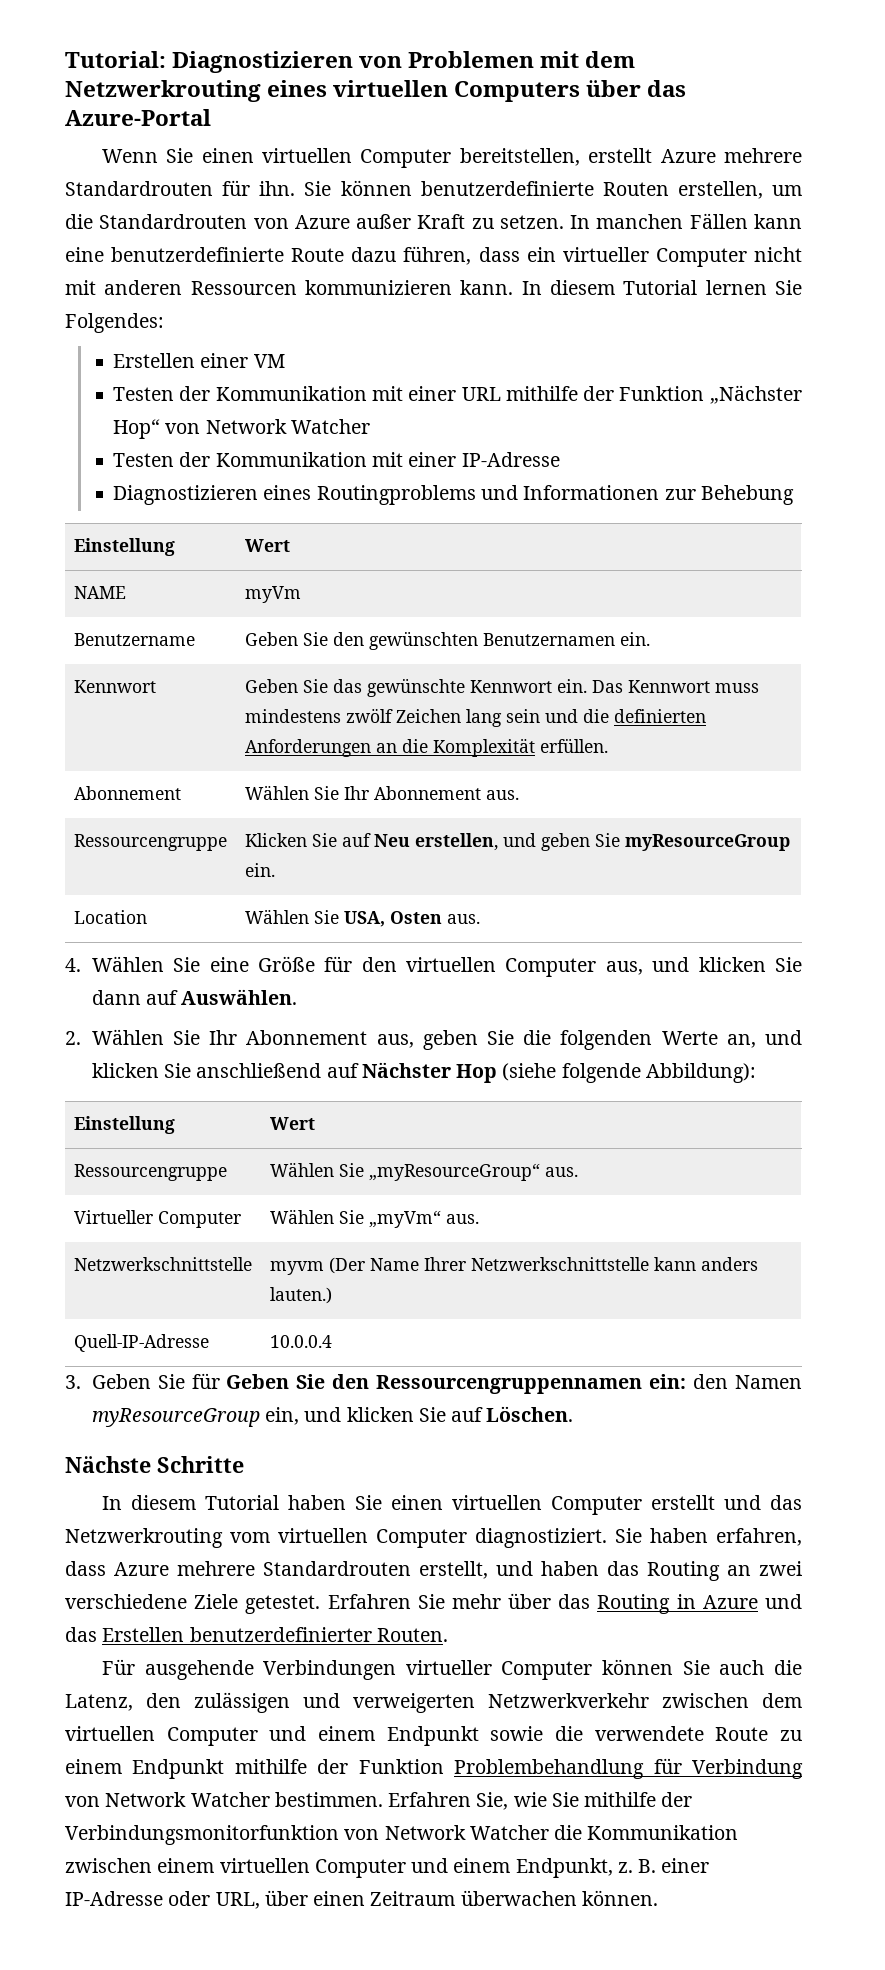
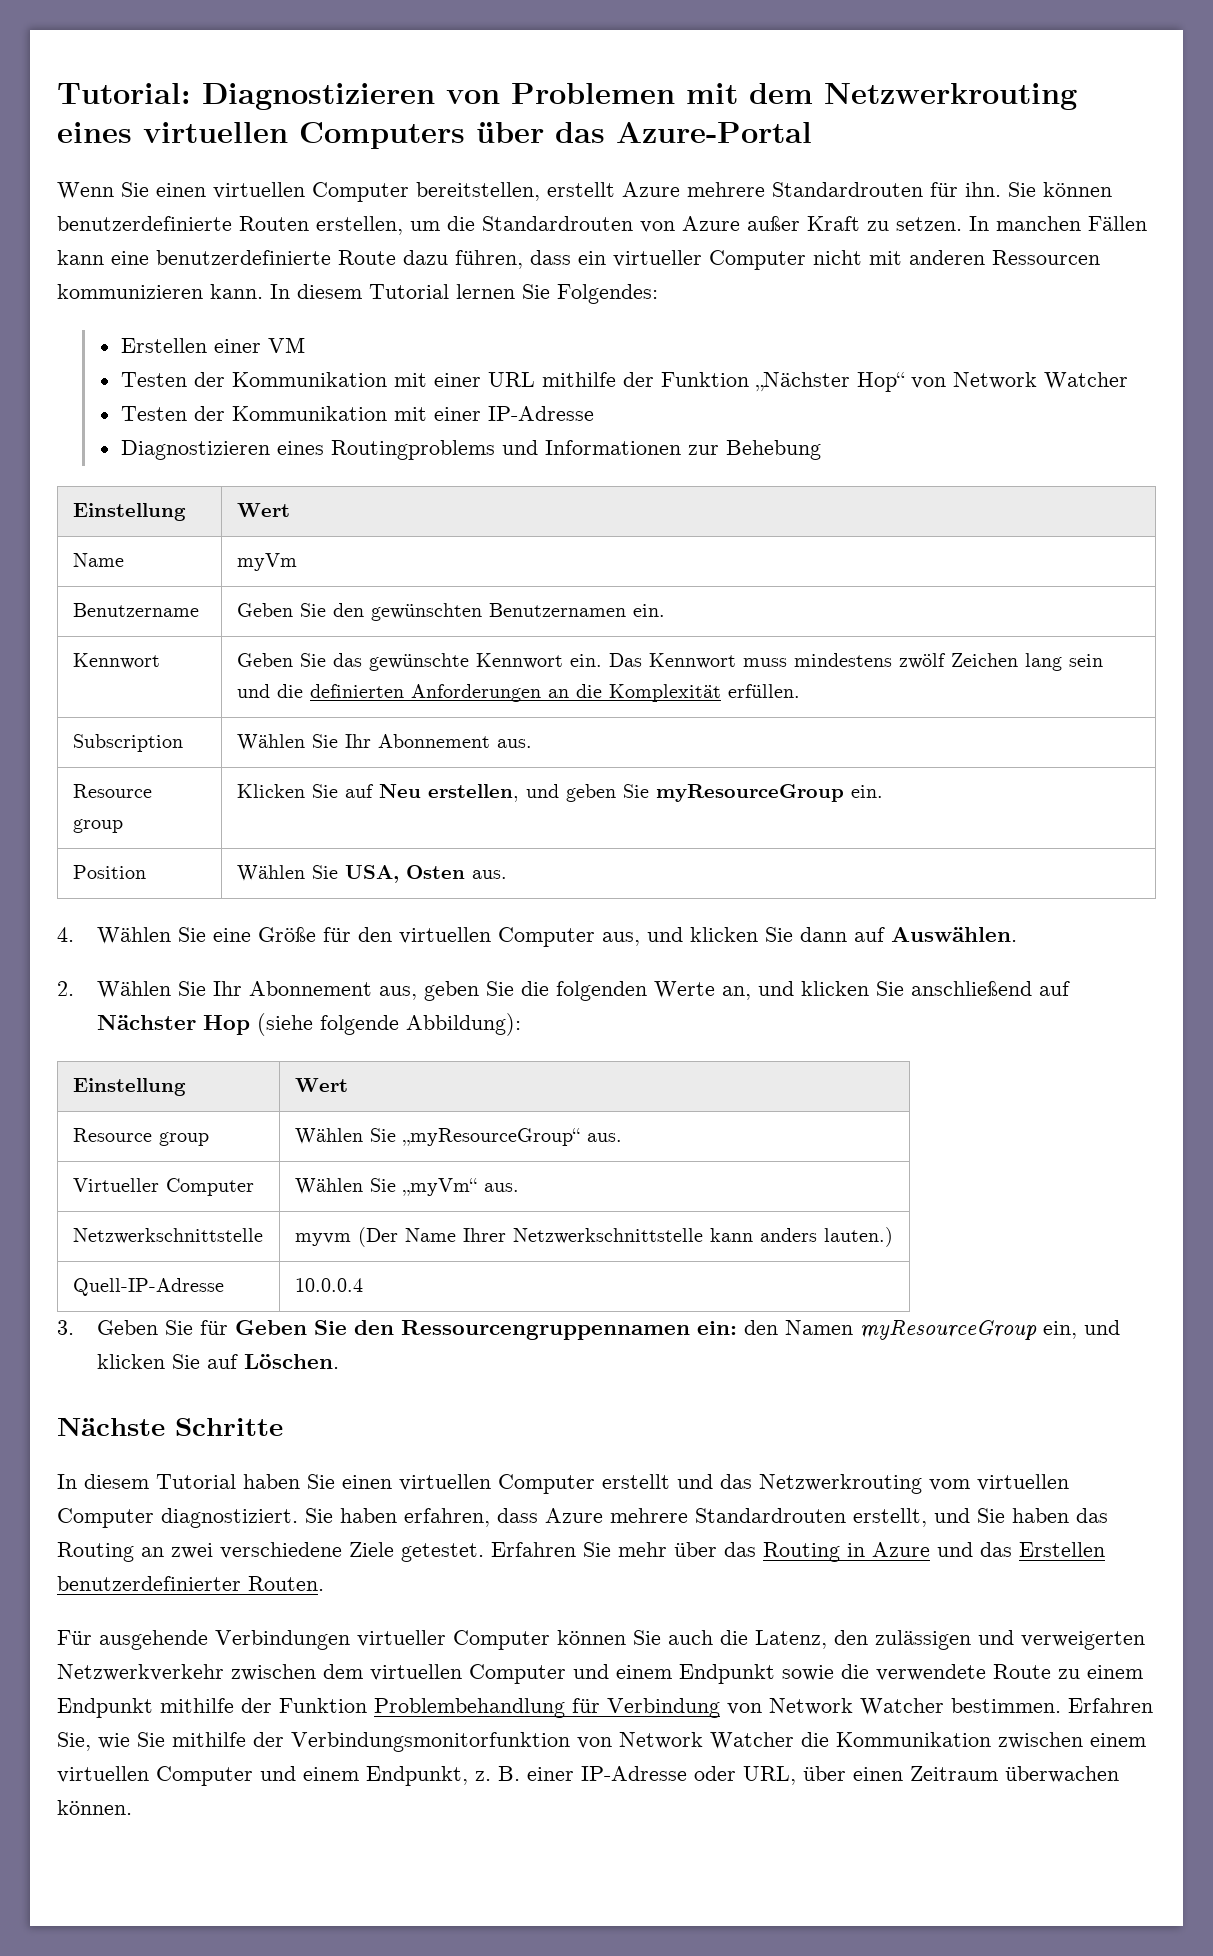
[73,586,126,599] NAME -> [72,553,124,567] Name
[73,786,181,800] Abonnement -> [72,734,183,752] Subscription
[73,834,227,851] Ressourcengruppe -> [72,784,152,798] [72,819,123,833] Resource group
[73,910,147,924] Location -> [72,865,146,879] Position
[73,1164,227,1181] Ressourcengruppe -> [72,1128,209,1146] Resource group
(533, 1568) none -> [977,1508,1005,1523] Sie

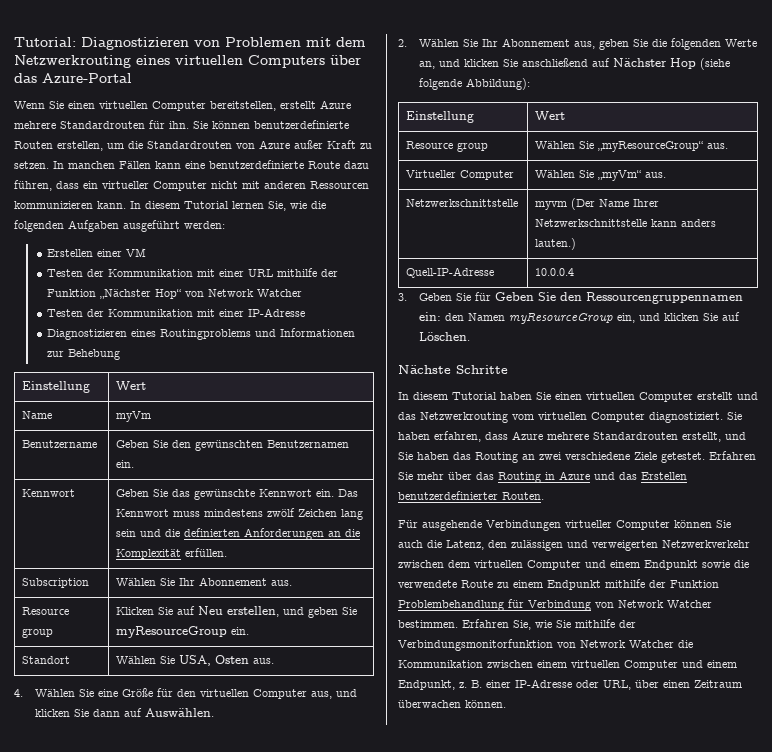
[522,284,658,304] Sie Folgendes: -> [268,201,326,211] [14,220,225,232] Sie, wie die folgenden Aufgaben ausgeführt werden:
[72,865,146,879] Position -> [22,656,71,664] Standort

